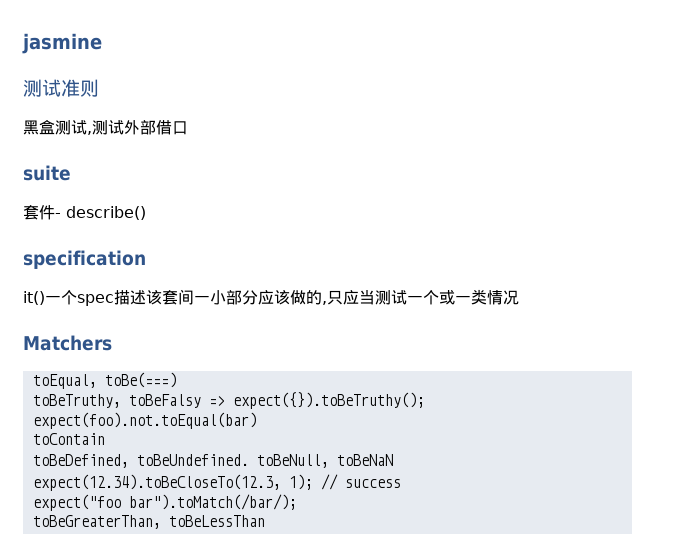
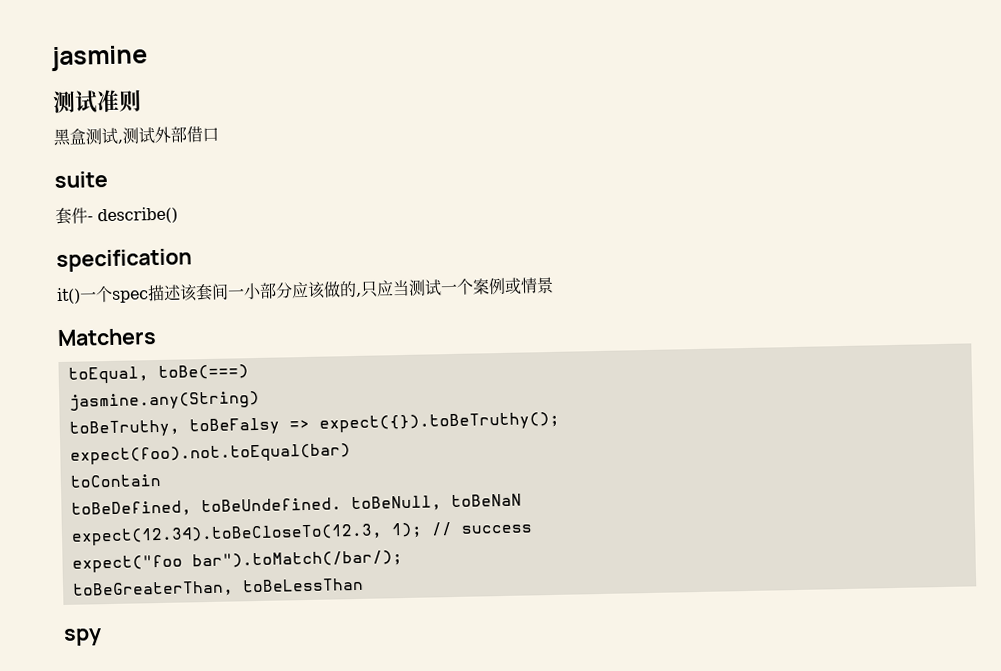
[439,289,519,305] 或一类情况 -> [472,276,554,295] 案例或情景
(177, 380) none -> [68,390,260,411] // jasmine.any(String)
(265, 521) none -> [63,628,102,646] // spy

